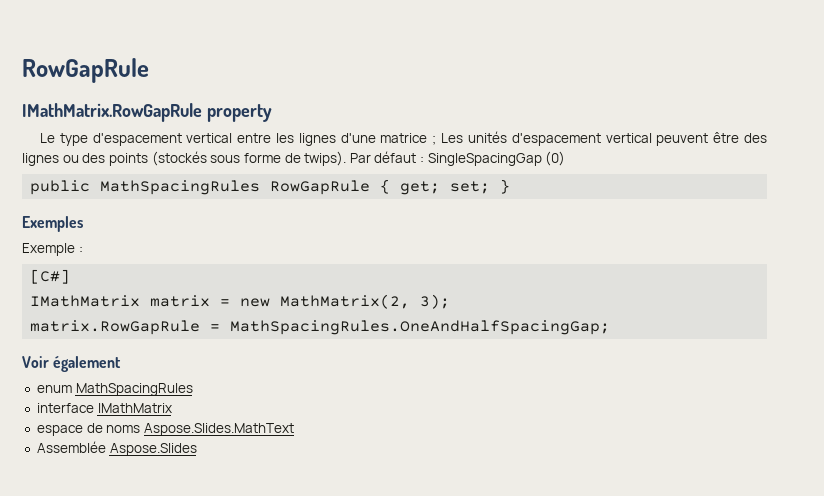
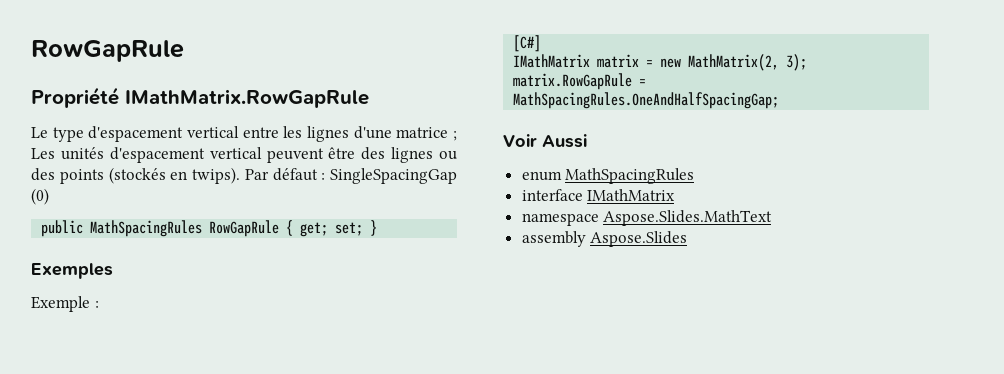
(149, 70) none -> [31,87,119,108] Propriété
[206,104,272,122] property -> (369, 98) none
[210,153,301,163] sous forme de -> [170,171,188,180] en
[53,356,122,372] également -> [542,134,587,148] Aussi
[36,423,141,436] espace de noms -> [521,213,599,226] namespace
[36,441,106,453] Assemblée -> [521,231,586,247] assembly

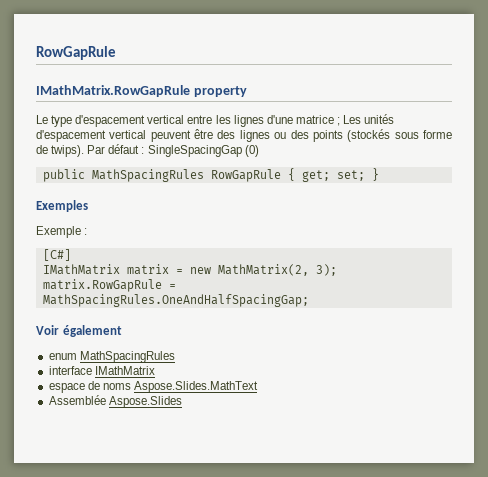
[31,87,119,108] Propriété -> (116, 53) none
(369, 98) none -> [193,86,247,97] property
[170,171,188,180] en -> [394,130,453,139] [36,145,48,154] sous forme de
[542,134,587,148] Aussi -> [62,325,122,337] également
[521,213,599,226] namespace -> [48,381,131,393] espace de noms
[521,231,586,247] assembly -> [48,395,106,405] Assemblée

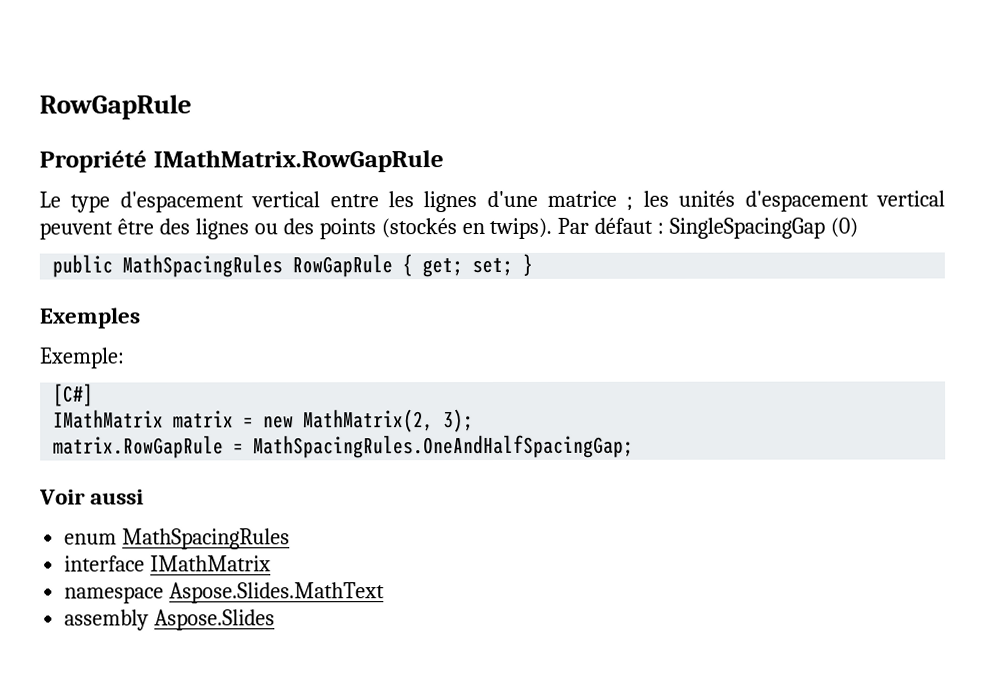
(116, 53) none -> [39,150,147,173] Propriété
[193,86,247,97] property -> (444, 161) none
[343,115,362,124] Les -> [642,190,669,207] les
[394,130,453,139] [36,145,48,154] sous forme de -> [461,223,485,235] en
[36,226,88,238] Exemple : -> [39,347,125,369] Exemple:
[62,325,122,337] également -> [90,489,145,505] aussi
[48,381,131,393] espace de noms -> [64,586,165,604] namespace
[48,395,106,405] Assemblée -> [64,609,150,631] assembly

